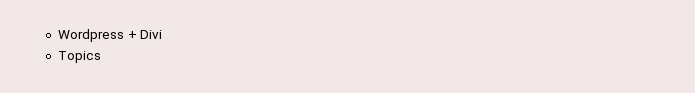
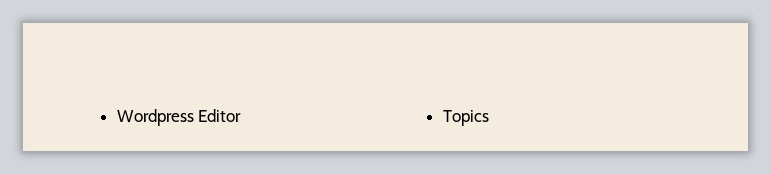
[127,30,163,39] + Divi -> [198,109,242,122] Editor

